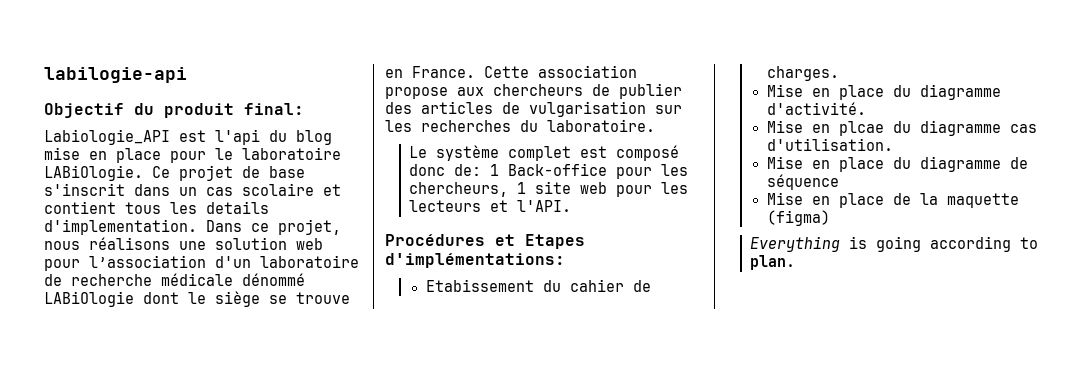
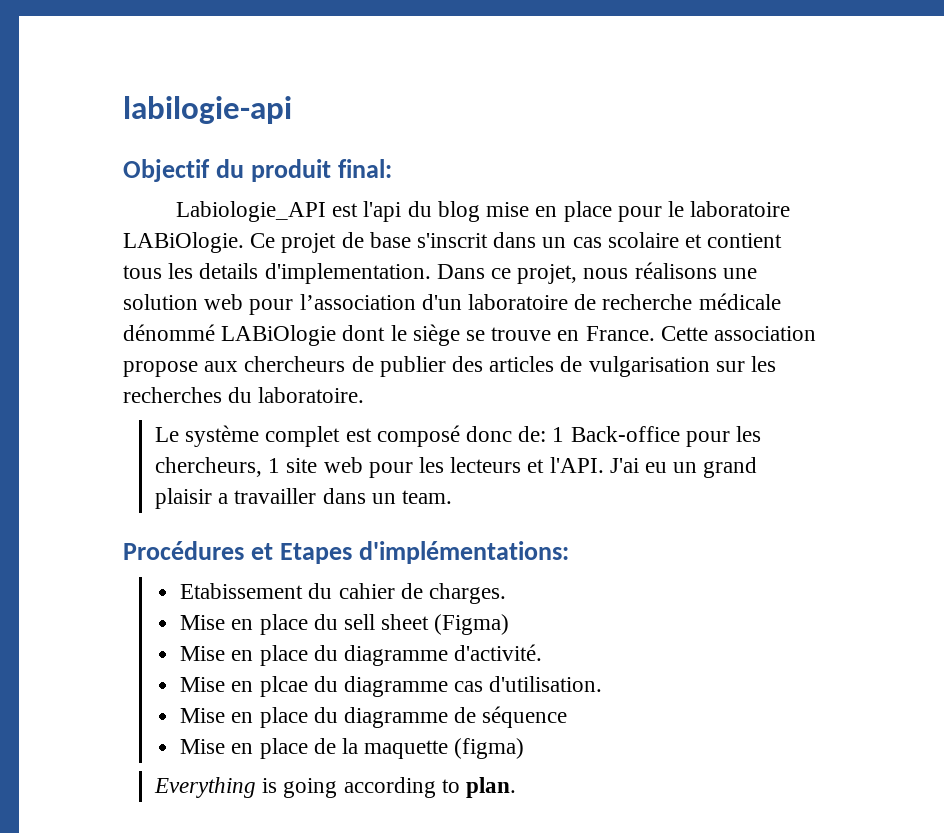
(572, 206) none -> [609,457,758,478] [154,488,452,509] J'ai eu un grand plaisir a travailler dans un team.
(839, 73) none -> [180,614,510,635] // Mise en place du sell sheet (Figma)

